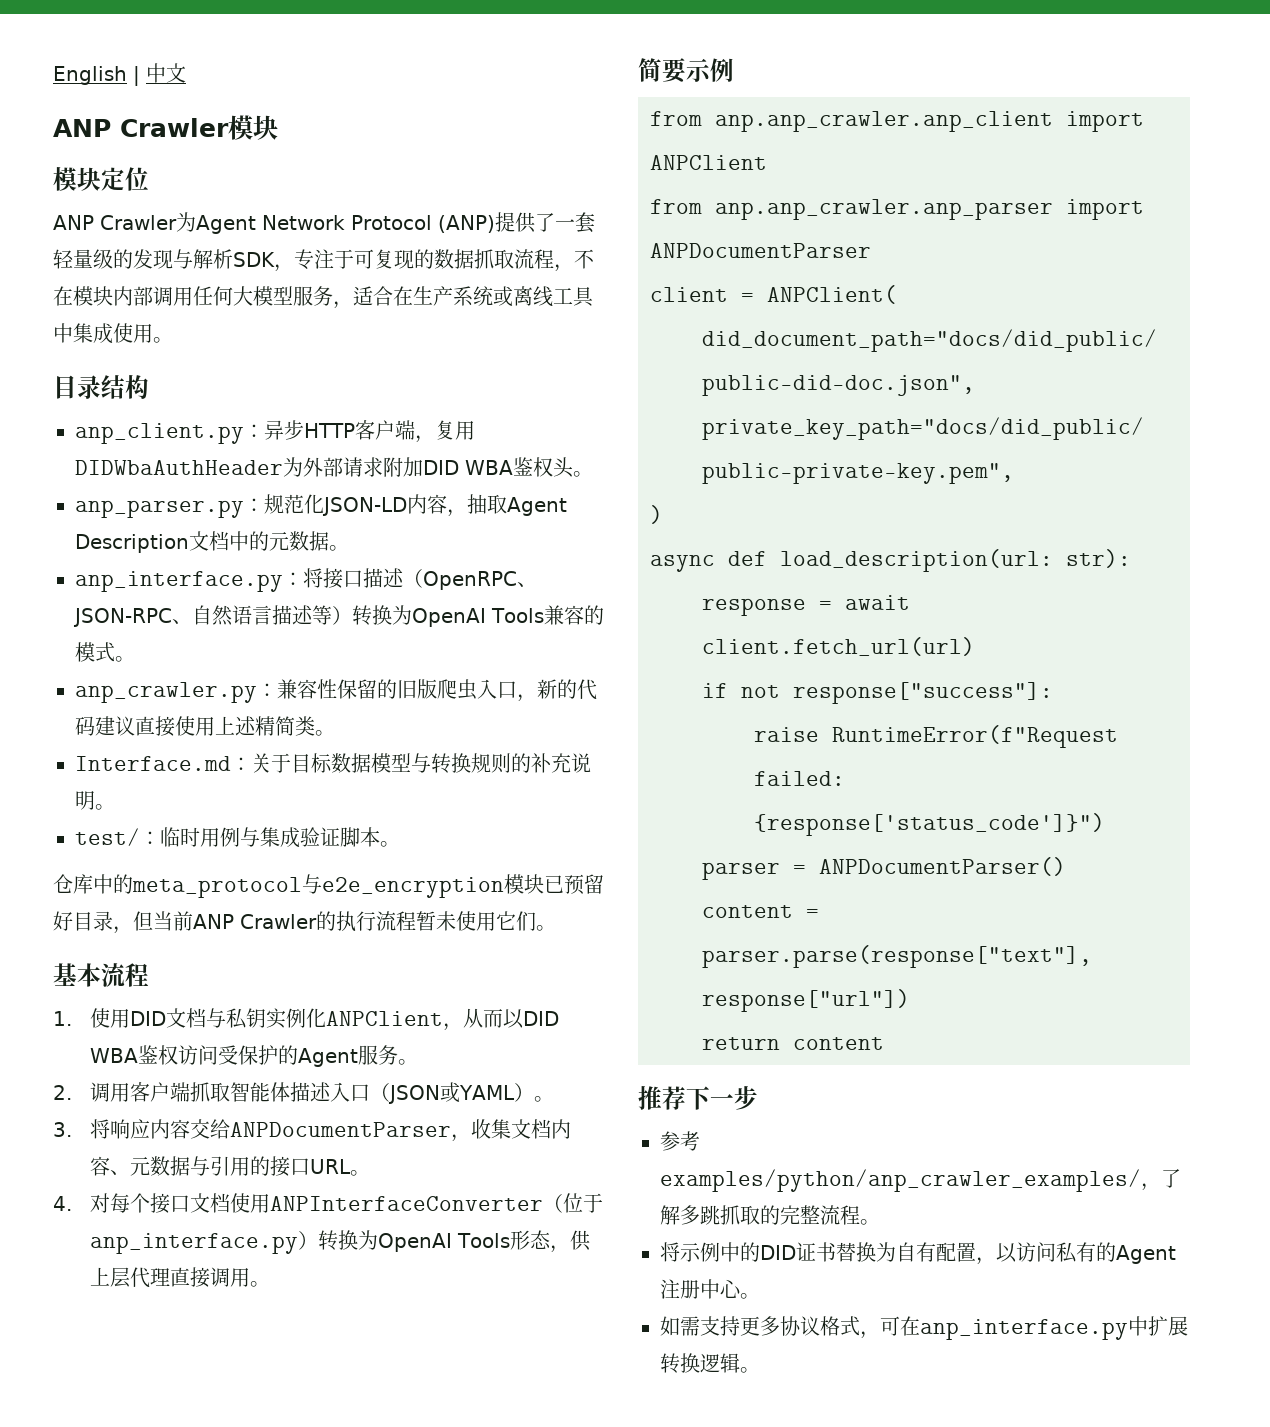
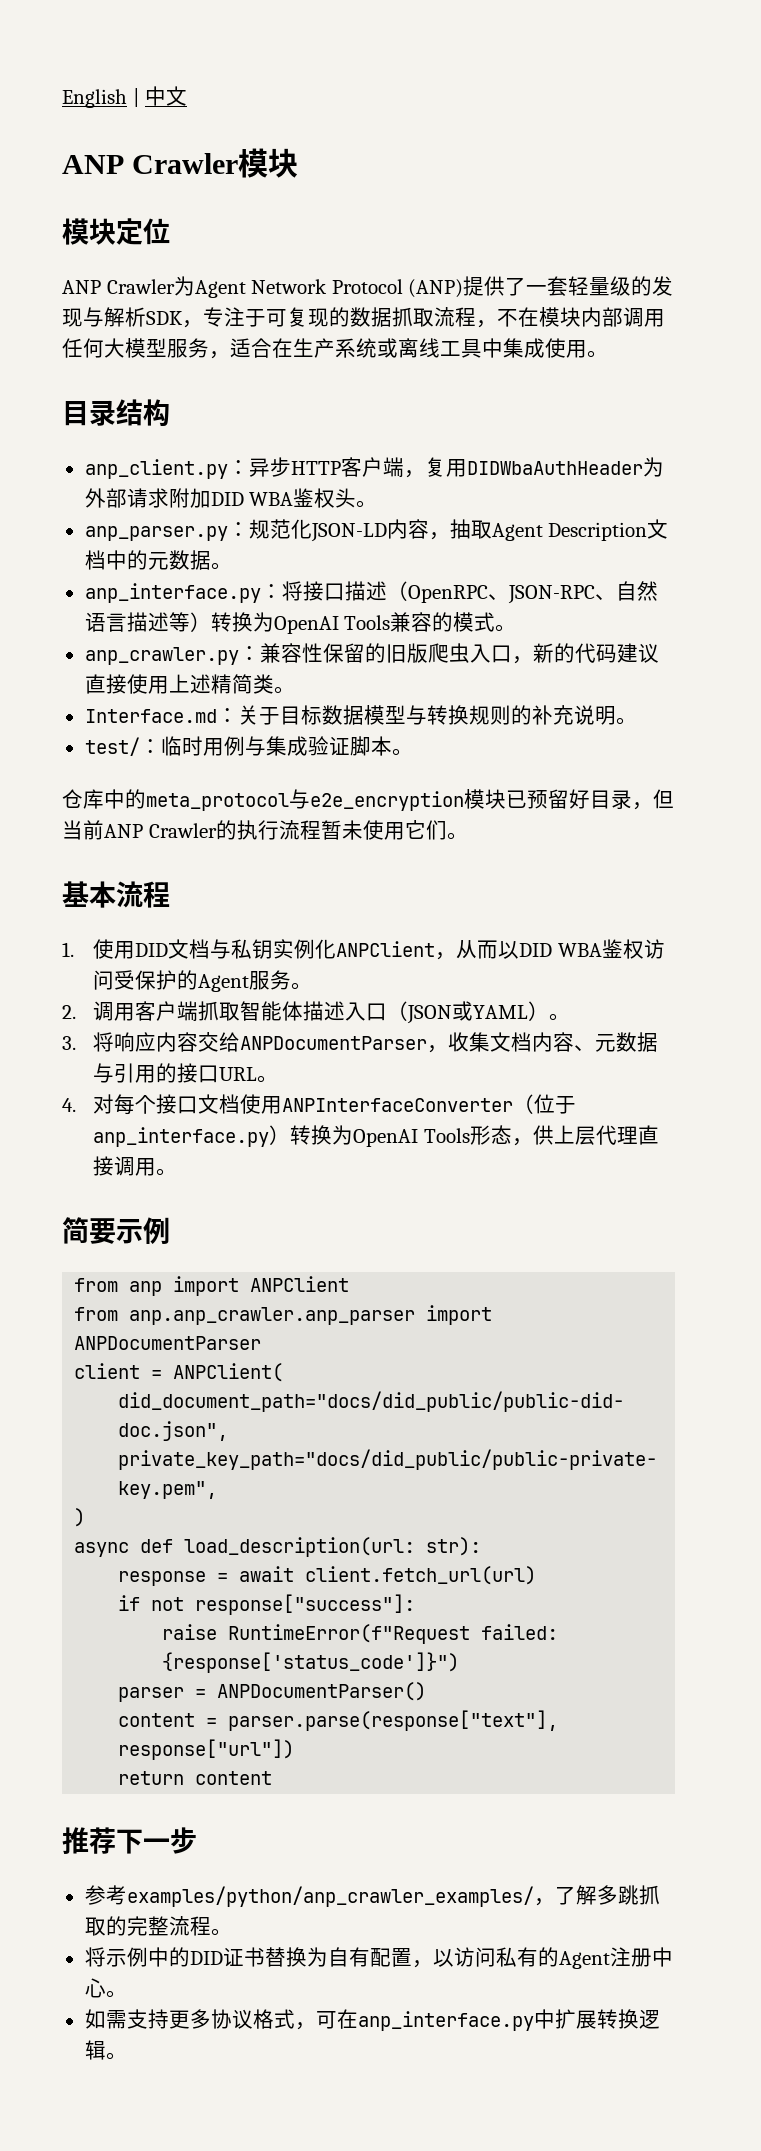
[715,111,1053,132] anp.anp_crawler.anp_client -> [129,1281,163,1296] anp

